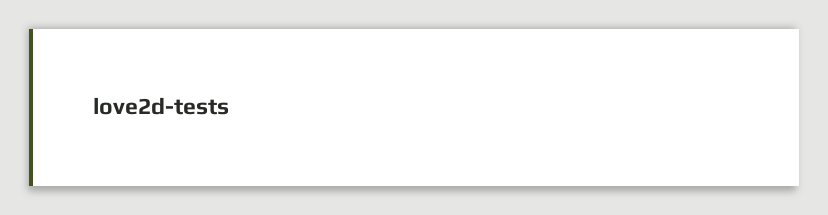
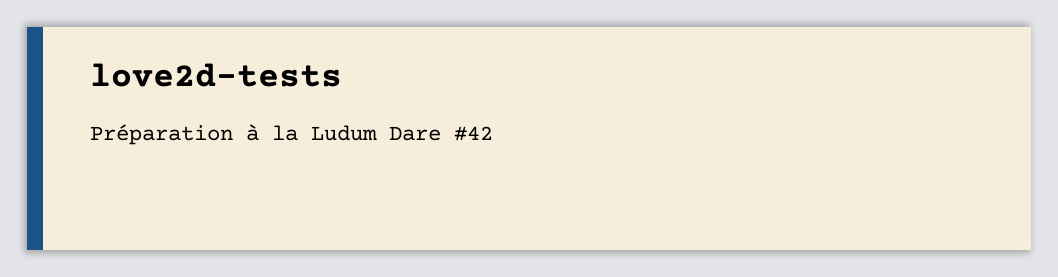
(229, 106) none -> [90,124,493,145] // Préparation à la Ludum Dare #42

